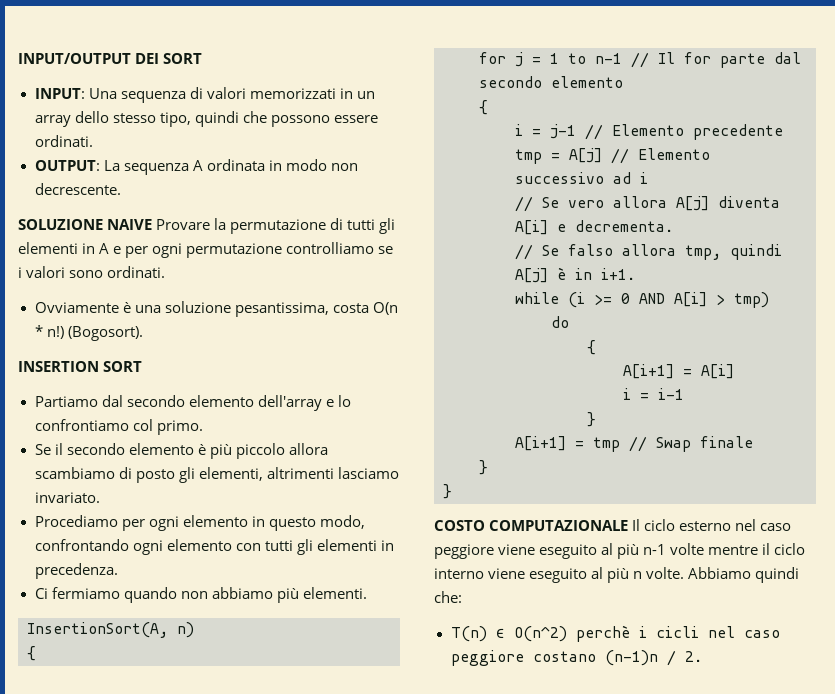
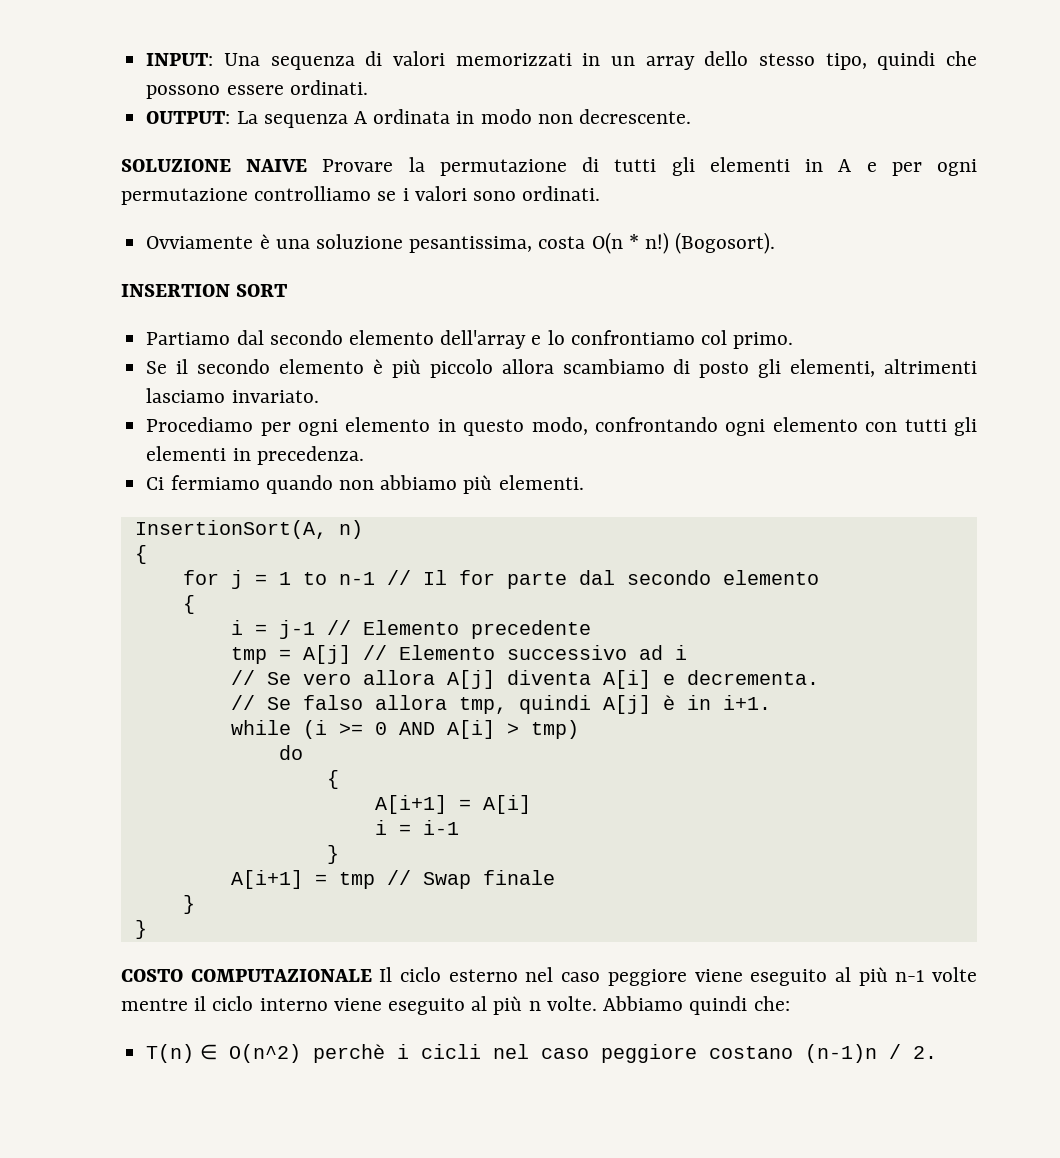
[18,53,203,64] INPUT/OUTPUT DEI SORT // -> (146, 59) none

